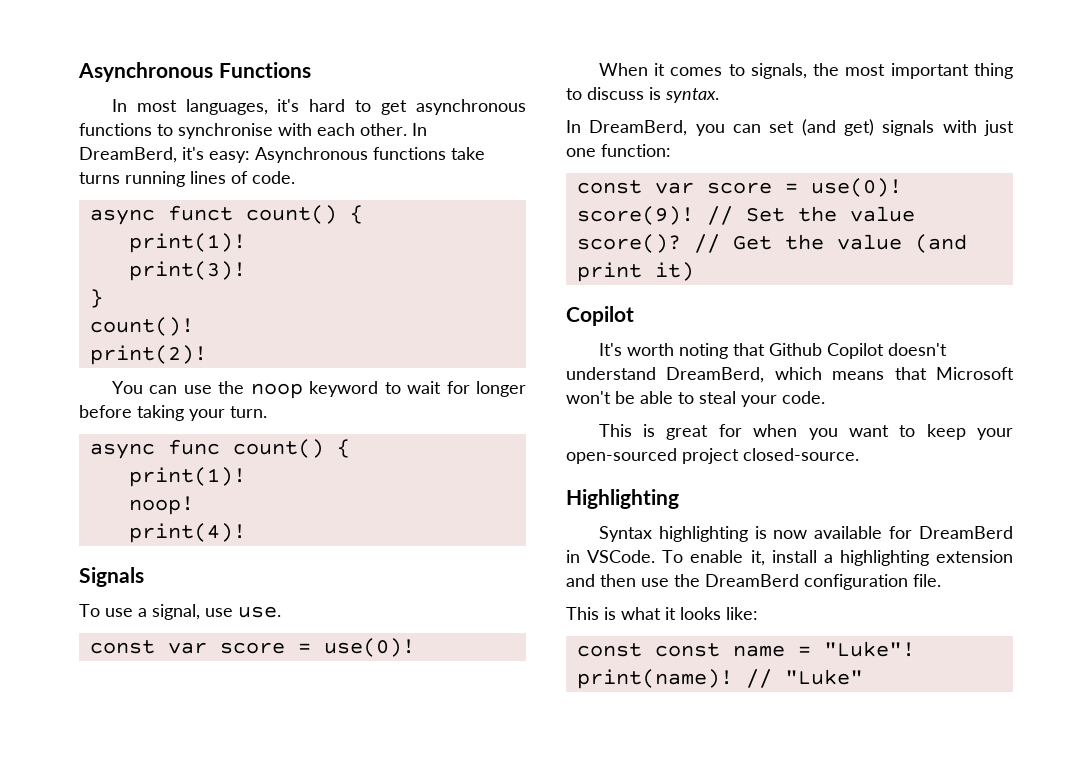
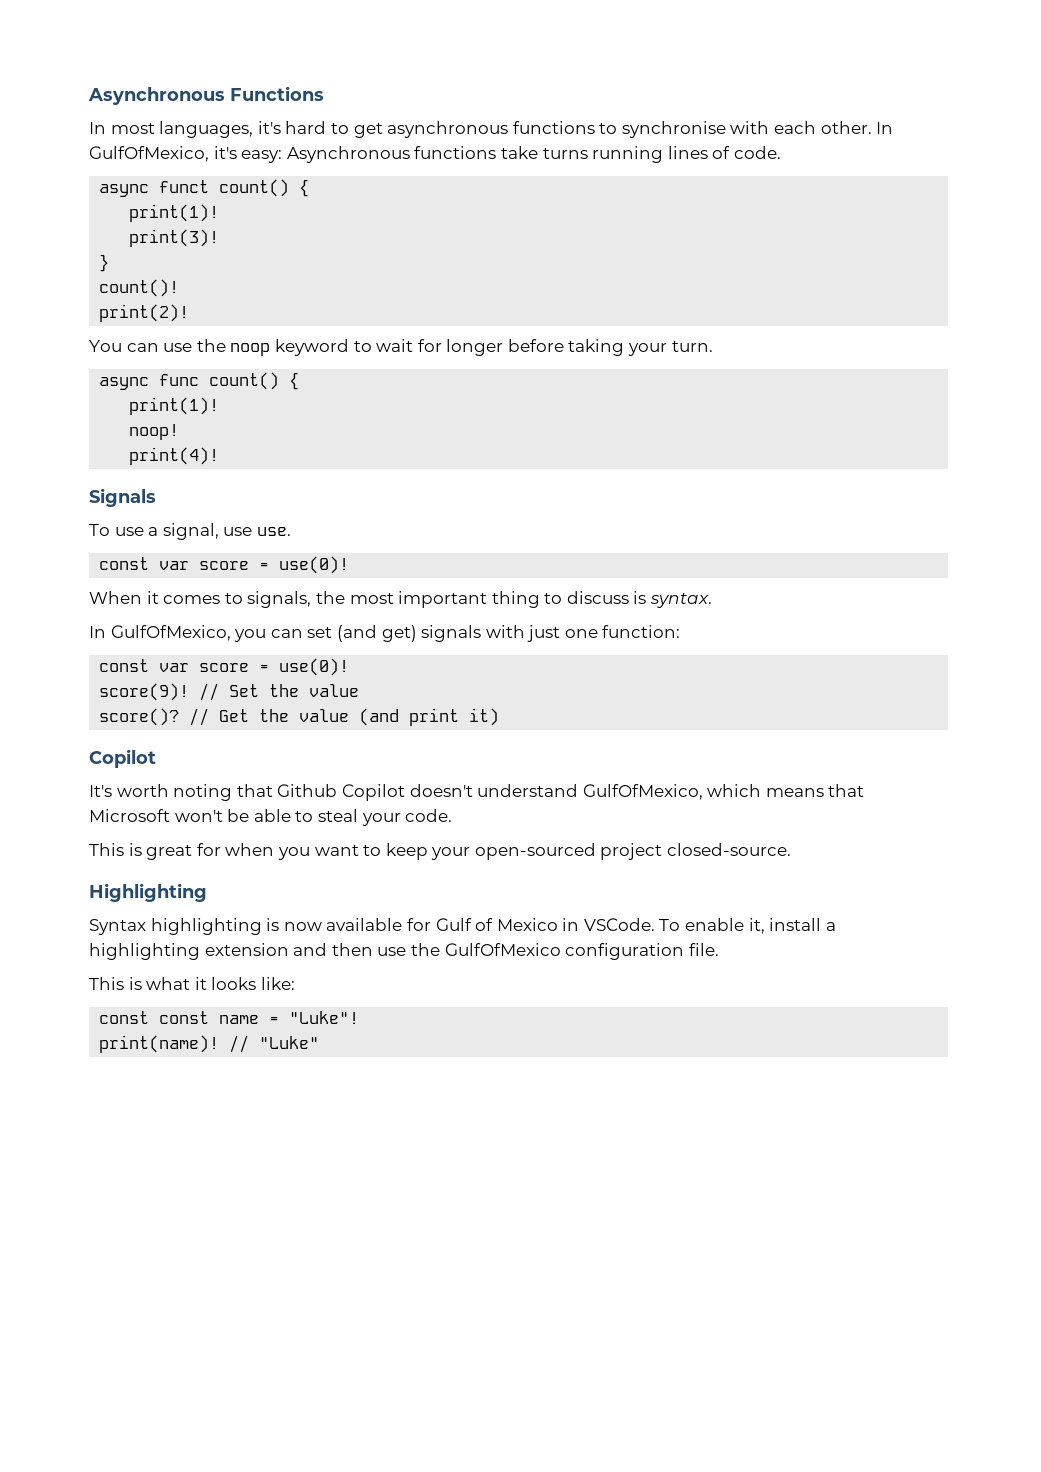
[79,147,177,163] DreamBerd, -> [89,146,209,162] GulfOfMexico,
[589,120,688,136] DreamBerd, -> [110,625,231,641] GulfOfMexico,
[666,367,765,383] DreamBerd, -> [582,784,703,800] GulfOfMexico,
[919,526,1013,539] DreamBerd -> [435,918,558,931] Gulf of Mexico
[705,574,799,587] DreamBerd -> [444,943,561,956] GulfOfMexico

